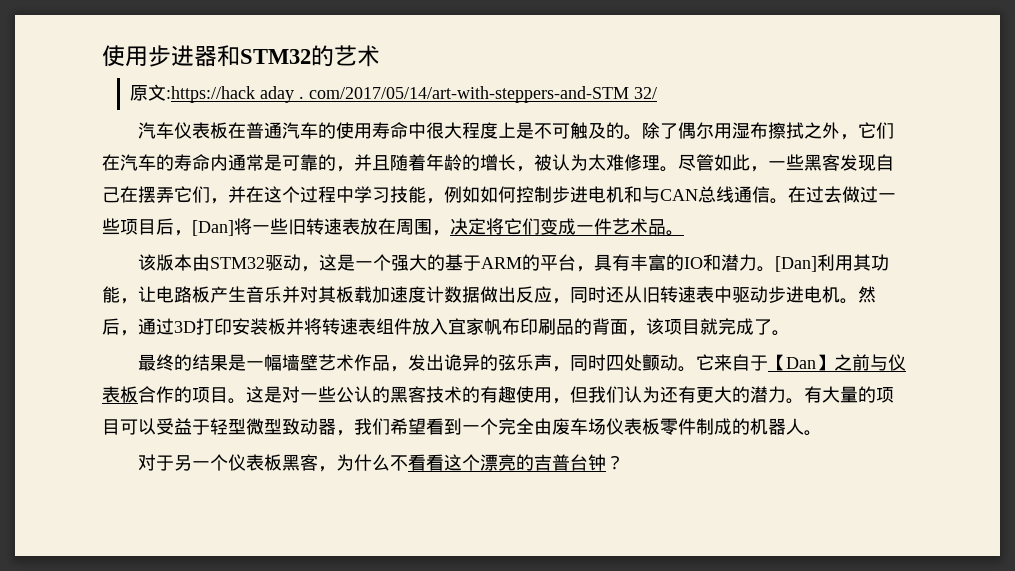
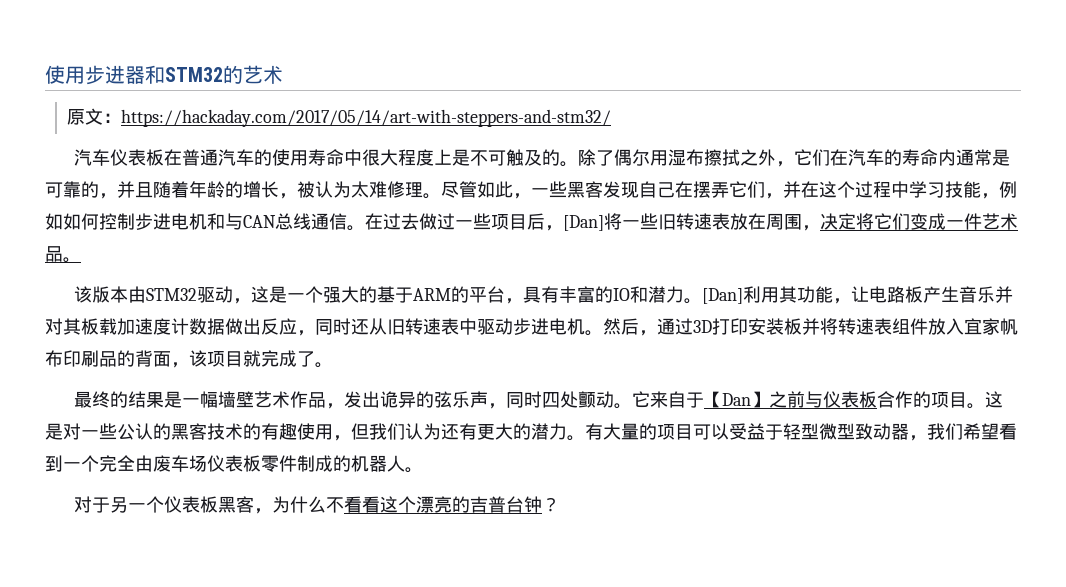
[165,86,657,103] :https://hack aday . com/2017/05/14/art-with-steppers-and-STM 32/ -> [103,109,612,127] ：https://hackaday.com/2017/05/14/art-with-steppers-and-stm32/

